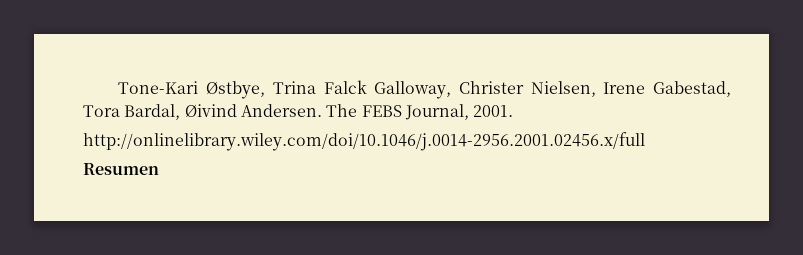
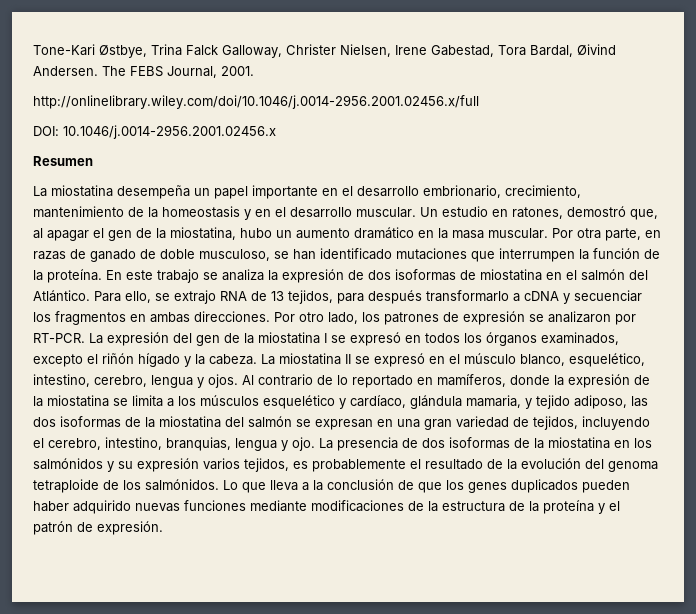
(645, 141) none -> [33,125,276,139] // DOI: 10.1046/j.0014-2956.2001.02456.x
(159, 169) none -> [33,185,581,199] [33,206,658,220] [33,227,661,241] [33,248,660,262] [33,269,648,283] [33,290,642,304] [33,311,636,325] [33,332,619,346] [33,353,645,367] [33,374,650,388] [33,395,648,409] [33,416,650,430] [33,437,652,451] [33,458,658,472] [33,479,630,493] [33,500,620,514] [33,521,163,535] // La miostatina desempeña un papel importante en el desarrollo embrionario, crecimiento, mantenimiento de la homeostasis y en el desarrollo muscular. Un estudio en ratones, demostró que, al apagar el gen de la miostatina, hubo un aumento dramático en la masa muscular. Por otra parte, en razas de ganado de doble musculoso, se han identificado mutaciones que interrumpen la función de la proteína. En este trabajo se analiza la expresión de dos isoformas de miostatina en el salmón del Atlántico. Para ello, se extrajo RNA de 13 tejidos, para después transformarlo a cDNA y secuenciar los fragmentos en ambas direcciones. Por otro lado, los patrones de expresión se analizaron por RT-PCR. La expresión del gen de la miostatina I se expresó en todos los órganos examinados, excepto el riñón hígado y la cabeza. La miostatina II se expresó en el músculo blanco, esquelético, intestino, cerebro, lengua y ojos. Al contrario de lo reportado en mamíferos, donde la expresión de la miostatina se limita a los músculos esquelético y cardíaco, glándula mamaria, y tejido adiposo, las dos isoformas de la miostatina del salmón se expresan en una gran variedad de tejidos, incluyendo el cerebro, intestino, branquias, lengua y ojo. La presencia de dos isoformas de la miostatina en los salmónidos y su expresión varios tejidos, es probablemente el resultado de la evolución del genoma tetraploide de los salmónidos. Lo que lleva a la conclusión de que los genes duplicados pueden haber adquirido nuevas funciones mediante modificaciones de la estructura de la proteína y el patrón de expresión.

